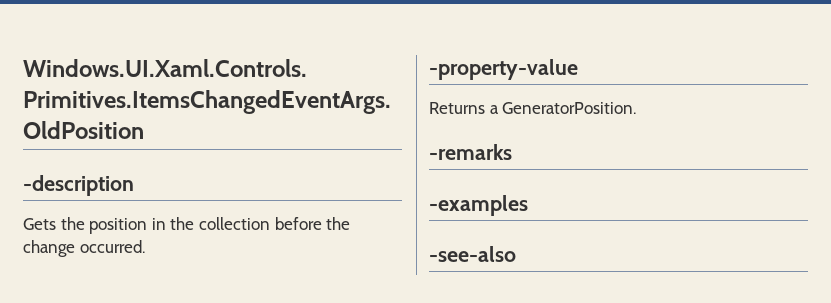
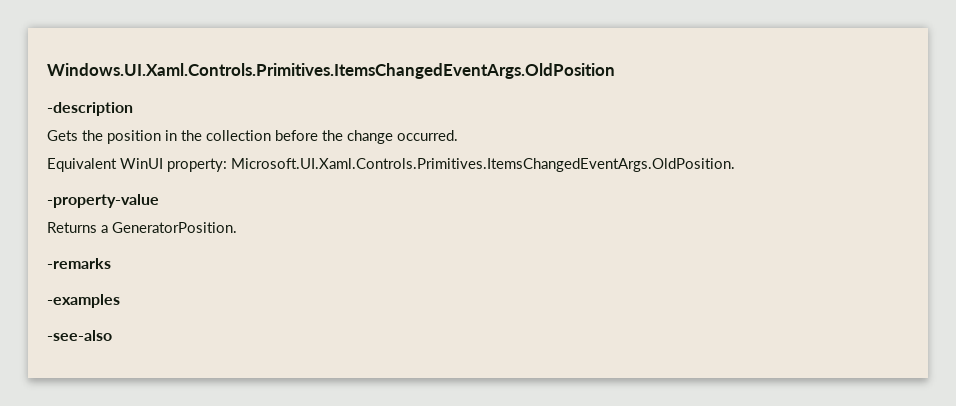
(145, 246) none -> [47,158,735,172] // Equivalent WinUI property: Microsoft.UI.Xaml.Controls.Primitives.ItemsChangedEventArgs.OldPosition.

